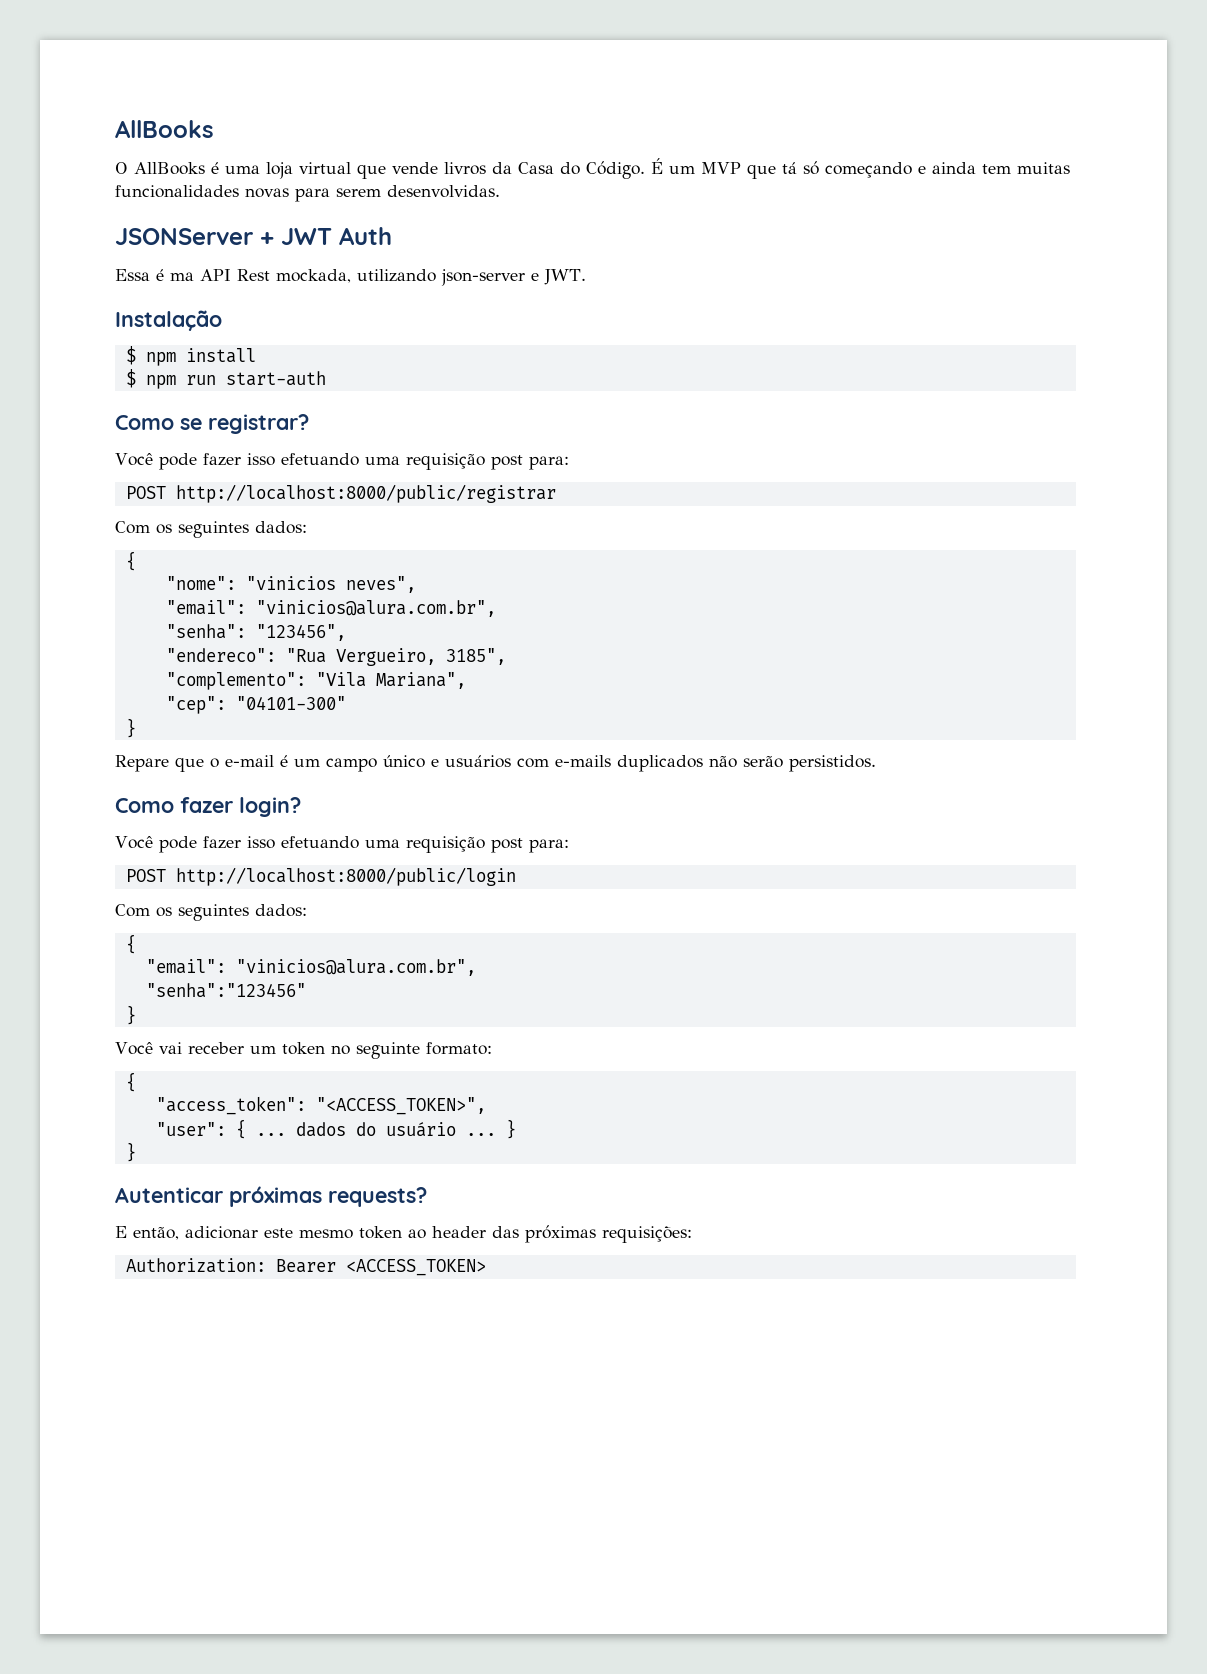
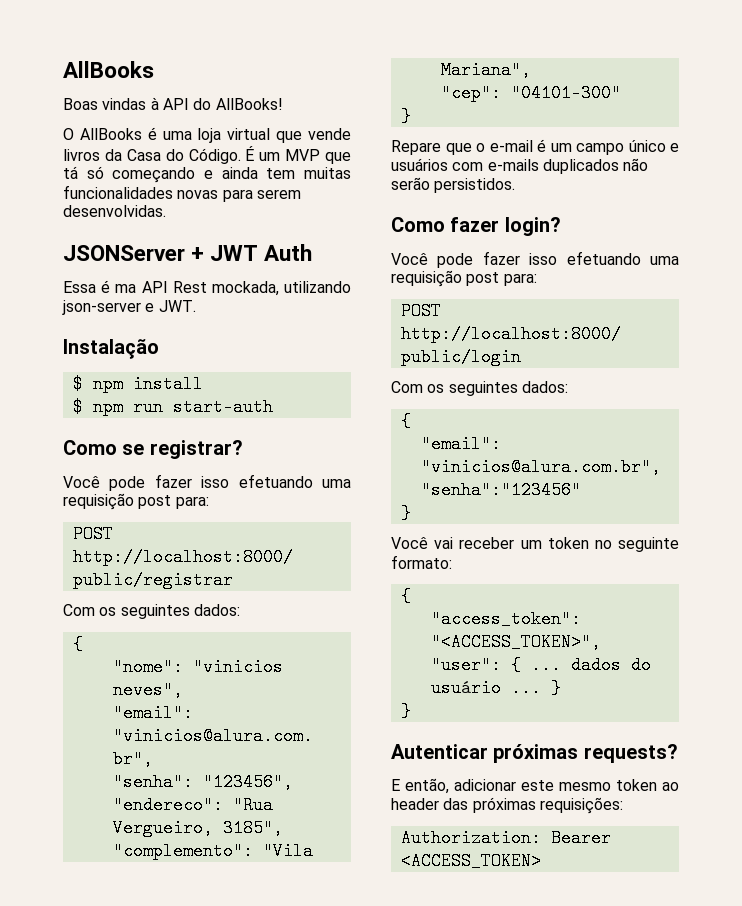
[115,120,214,138] AllBooks -> [63,61,154,78] [63,97,283,110] AllBooks // Boas vindas à API do AllBooks!

